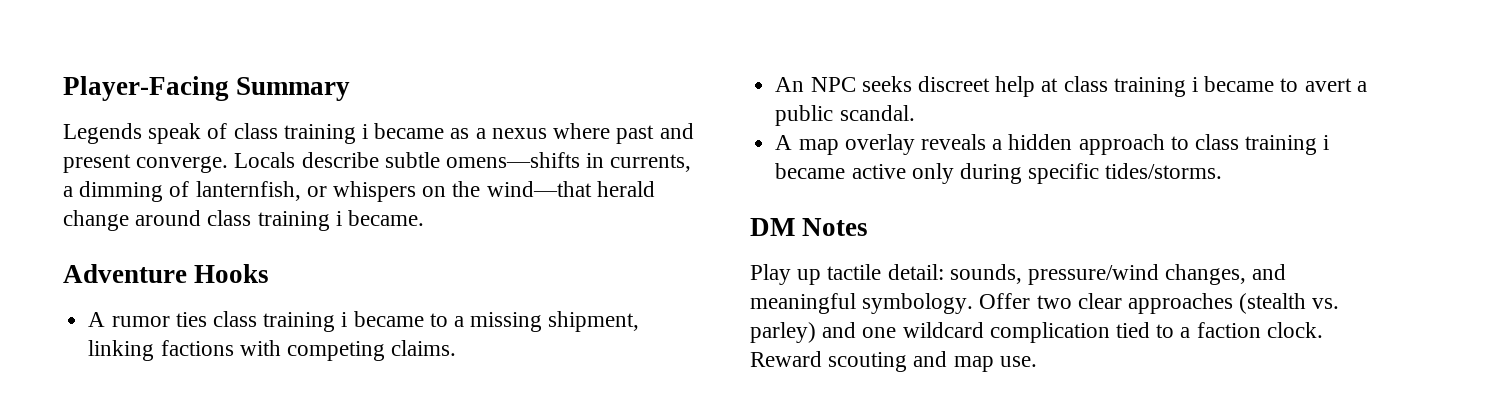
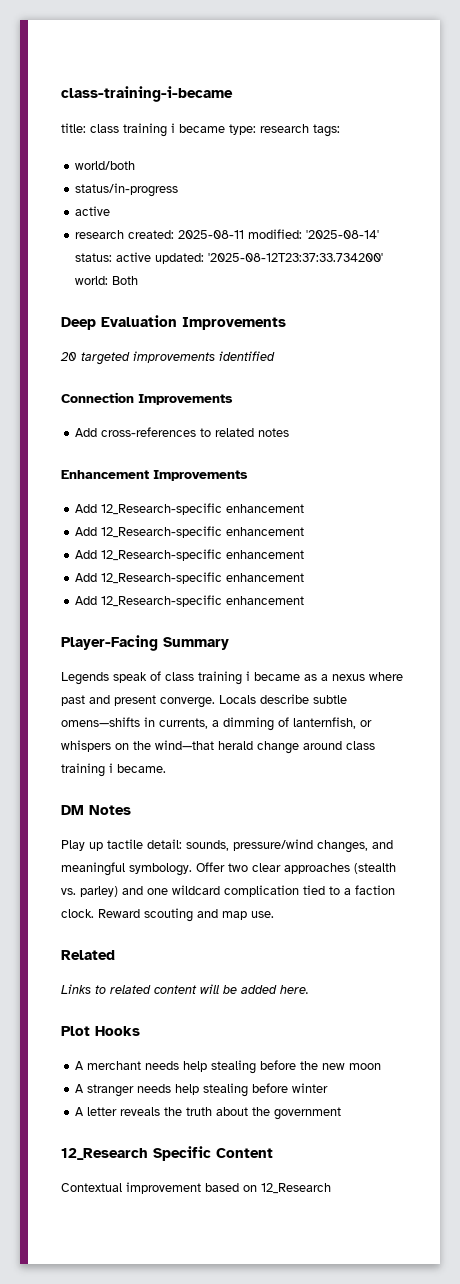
(63, 88) none -> [61,86,233,102] [61,123,340,137] [75,161,136,170] [75,183,179,197] [75,206,111,216] [75,229,380,239] [75,252,384,264] [75,276,139,285] [61,315,286,330] [60,351,275,365] [61,392,233,405] [75,427,290,437] [61,470,248,481] [75,503,305,515] [75,526,305,538] [75,549,305,561] [75,572,305,584] [75,595,305,607] class-training-i-became // title: class training i became type: research tags: // world/both // status/in-progress // active // research created: 2025-08-11 modified: '2025-08-14' status: active updated: '2025-08-12T23:37:33.734200' world: Both // Deep Evaluation Improvements // 20 targeted improvements identified // Connection Improvements // Add cross-references to related notes // Enhancement Improvements // Add 12_Research-specific enhancement // Add 12_Research-specific enhancement // Add 12_Research-specific enhancement // Add 12_Research-specific enhancement // Add 12_Research-specific enhancement //
[63,264,270,283] [88,311,640,332] [88,340,457,361] [775,76,1367,97] [775,105,915,126] [775,134,1330,155] [775,163,1223,184] // Adventure Hooks // A rumor ties class training i became to a missing shipment, linking factions with competing claims. // An NPC seeks discreet help at class training i became to avert a public scandal. // A map overlay reveals a hidden approach to class training i became active only during specific tides/storms. -> (166, 768) none
(1037, 361) none -> [61,950,115,960] [61,984,309,994] [61,1026,140,1036] [75,1060,382,1074] [75,1083,329,1097] [75,1107,342,1120] [61,1146,273,1161] [61,1182,331,1194] // Related // Links to related content will be added here. // Plot Hooks // A merchant needs help stealing before the new moon // A stranger needs help stealing before winter // A letter reveals the truth about the government // 12_Research Specific Content // Contextual improvement based on 12_Research

